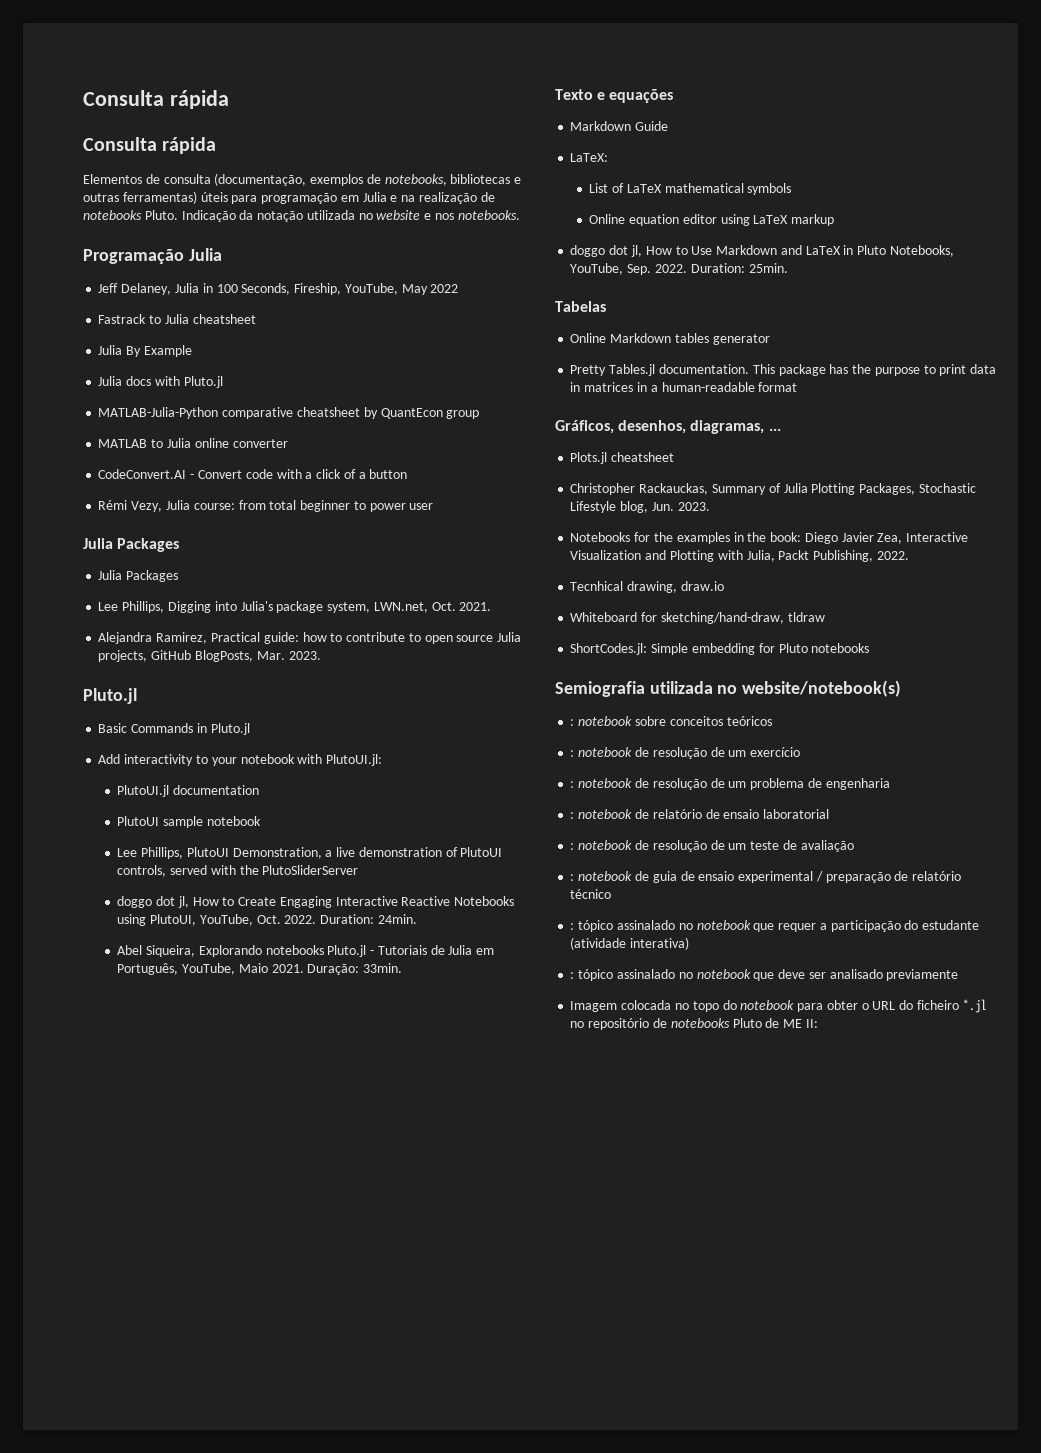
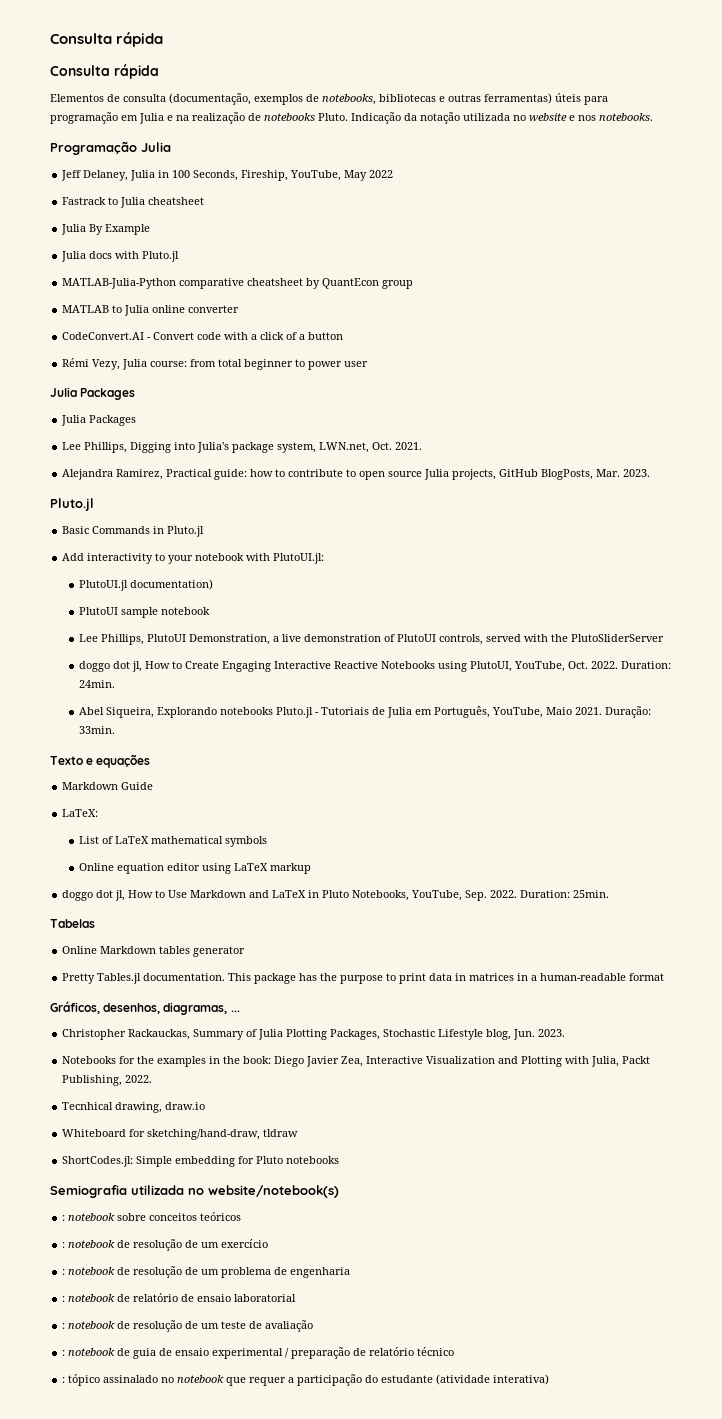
[173,785,260,795] documentation -> [129,579,213,590] documentation)
[570,452,675,464] // Plots.jl cheatsheet -> (240, 1011) none
[570,969,959,981] [570,999,987,1013] [570,1018,818,1030] // : tópico assinalado no notebook que deve ser analisado previamente // Imagem colocada no topo do notebook para obter o URL do ficheiro *.jl no repositório de notebooks Pluto de ME II: -> (550, 1379) none

